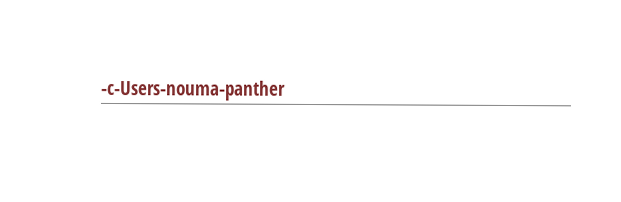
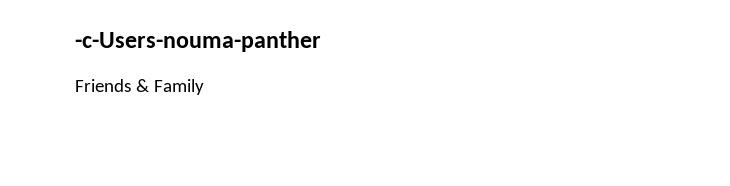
(286, 90) none -> [75,79,204,95] // Friends & Family

